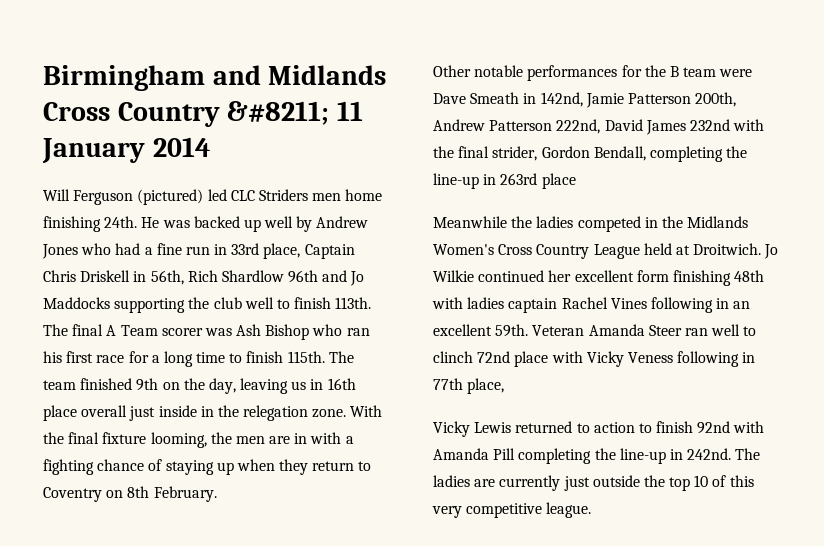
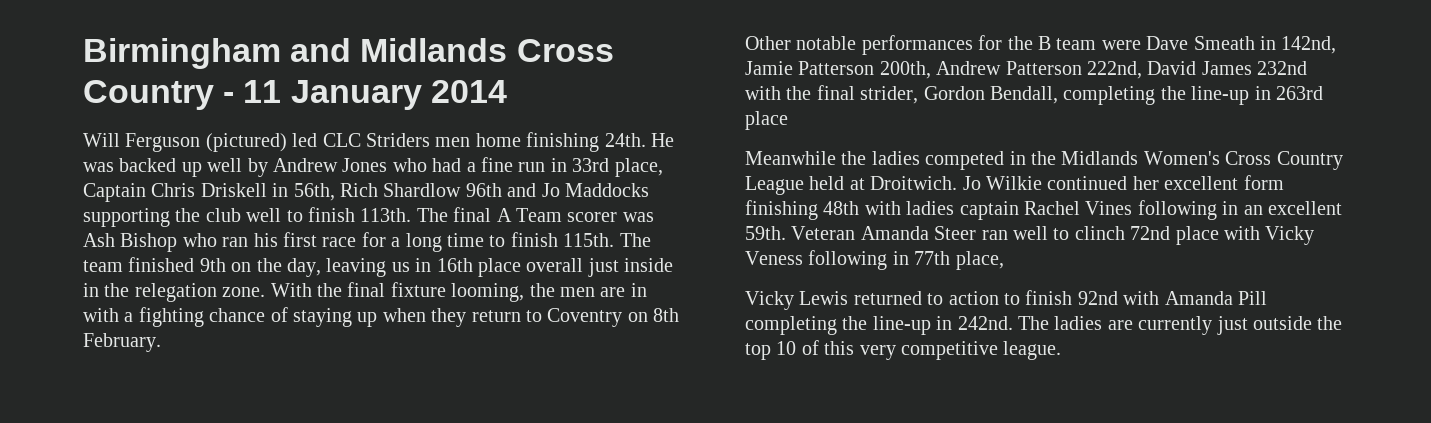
[227,101,330,125] &#8211; -> [223,92,235,103] -

